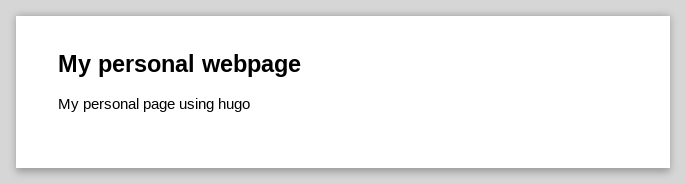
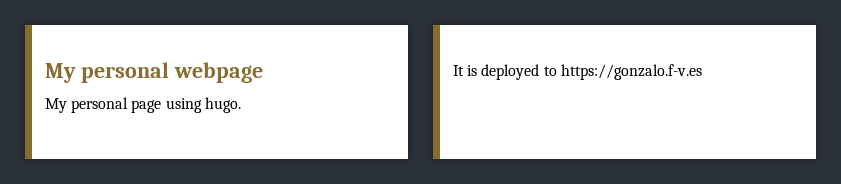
[218,98,251,112] hugo -> [204,97,241,113] [453,64,702,80] hugo. // It is deployed to https://gonzalo.f-v.es

